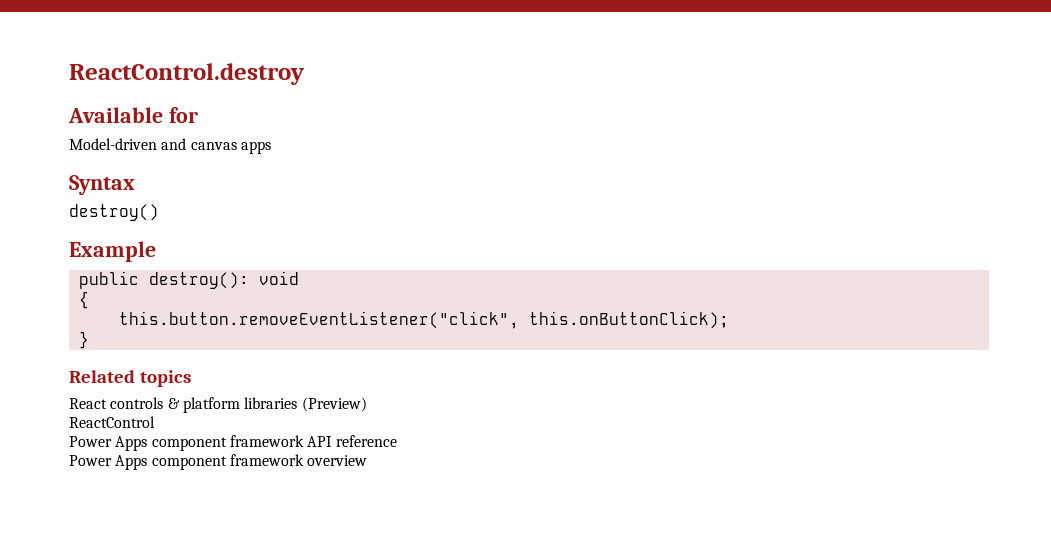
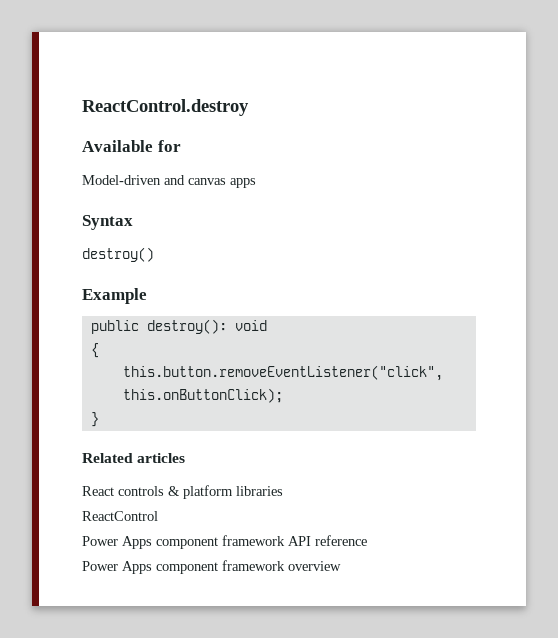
[139,370,191,387] topics -> [137,453,186,463] articles
[301,397,367,412] (Preview) -> (283, 491) none

